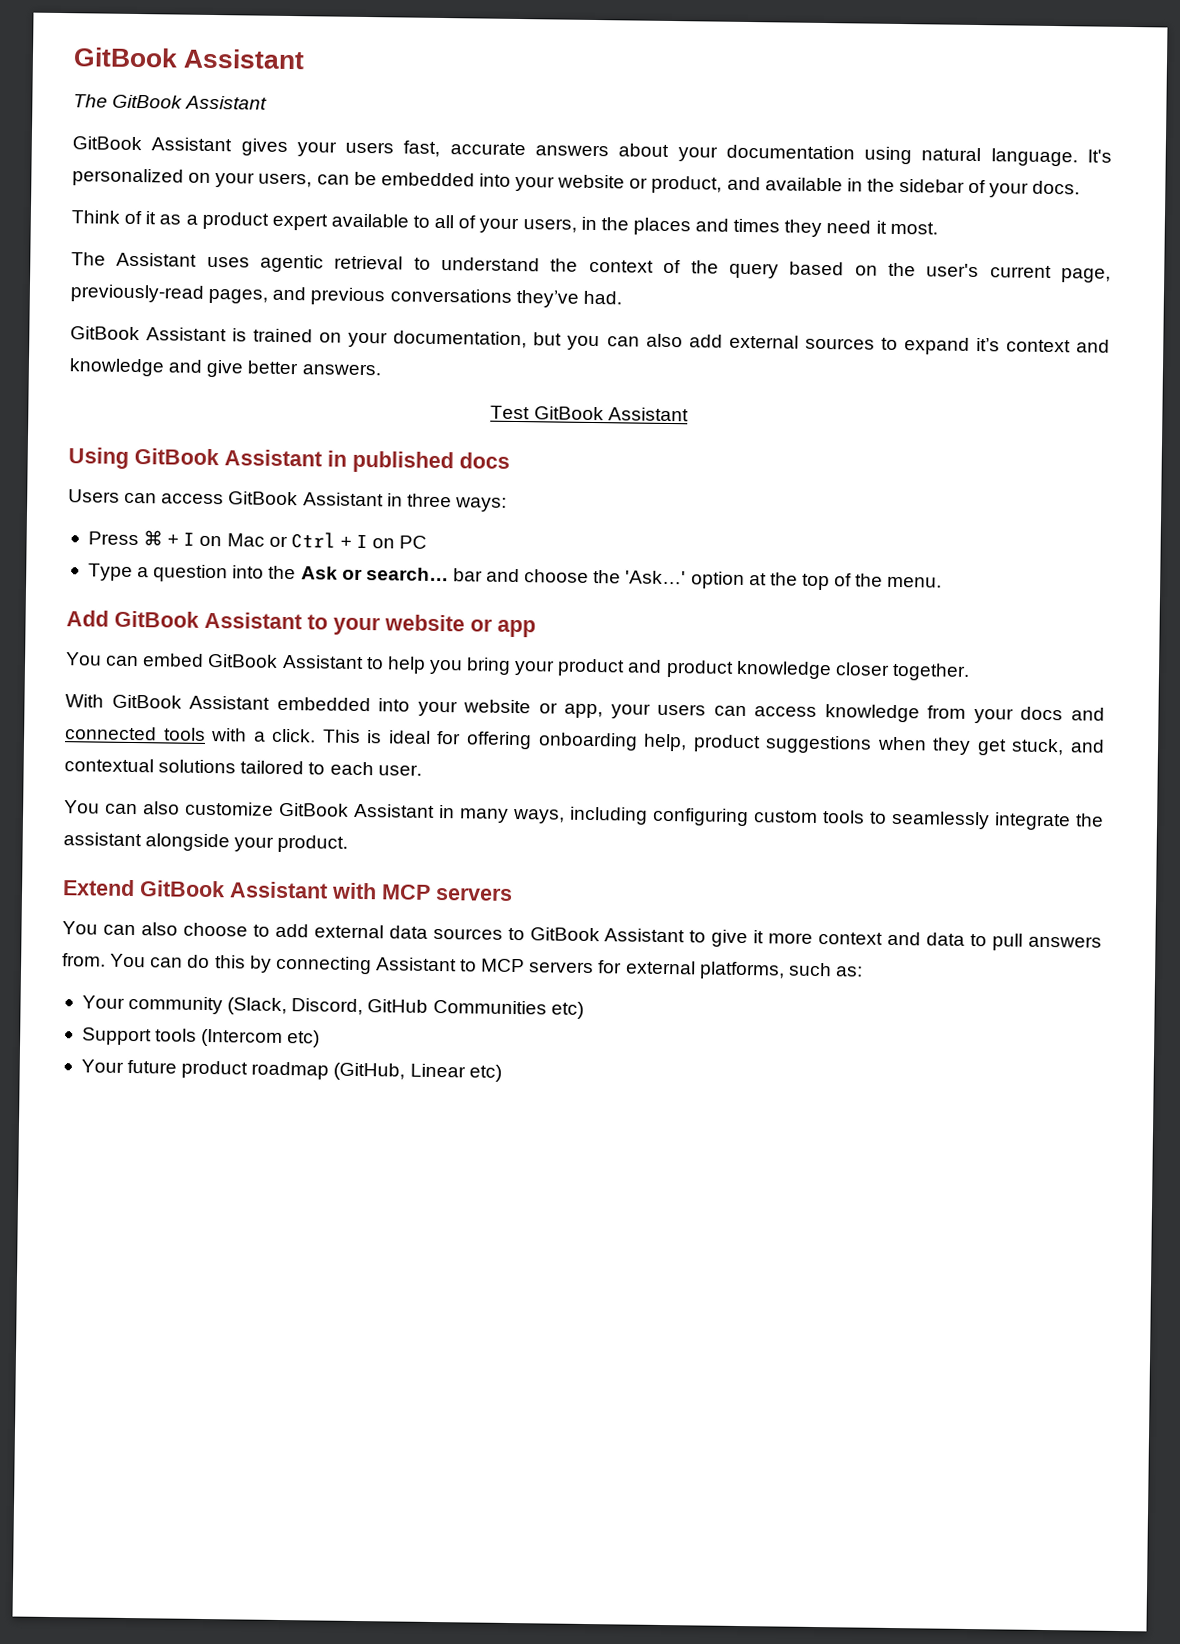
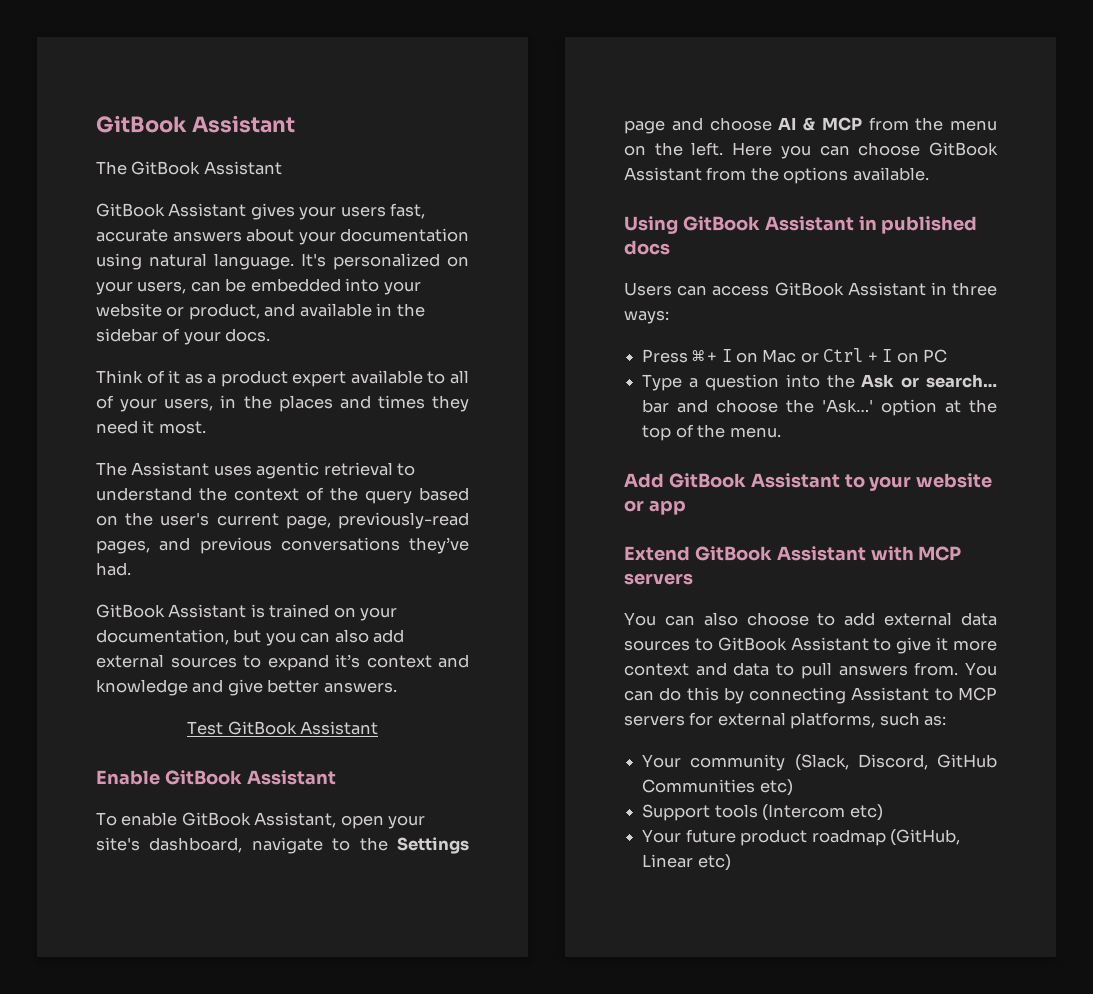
(689, 414) none -> [96,770,336,785] [96,812,426,829] [96,837,469,854] [624,117,997,134] [624,142,998,159] [624,167,929,184] // Enable GitBook Assistant // To enable GitBook Assistant, open your site's dashboard, navigate to the Settings page and choose AI & MCP from the menu on the left. Here you can choose GitBook Assistant from the options available.
[66,652,970,681] [65,694,1105,724] [65,726,1105,756] [64,758,422,776] [64,800,1104,831] [63,832,349,853] // You can embed GitBook Assistant to help you bring your product and product knowledge closer together. // With GitBook Assistant embedded into your website or app, your users can access knowledge from your docs and connected tools with a click. This is ideal for offering onboarding help, product suggestions when they get stuck, and contextual solutions tailored to each user. // You can also customize GitBook Assistant in many ways, including configuring custom tools to seamlessly integrate the assistant alongside your product. -> (686, 507) none

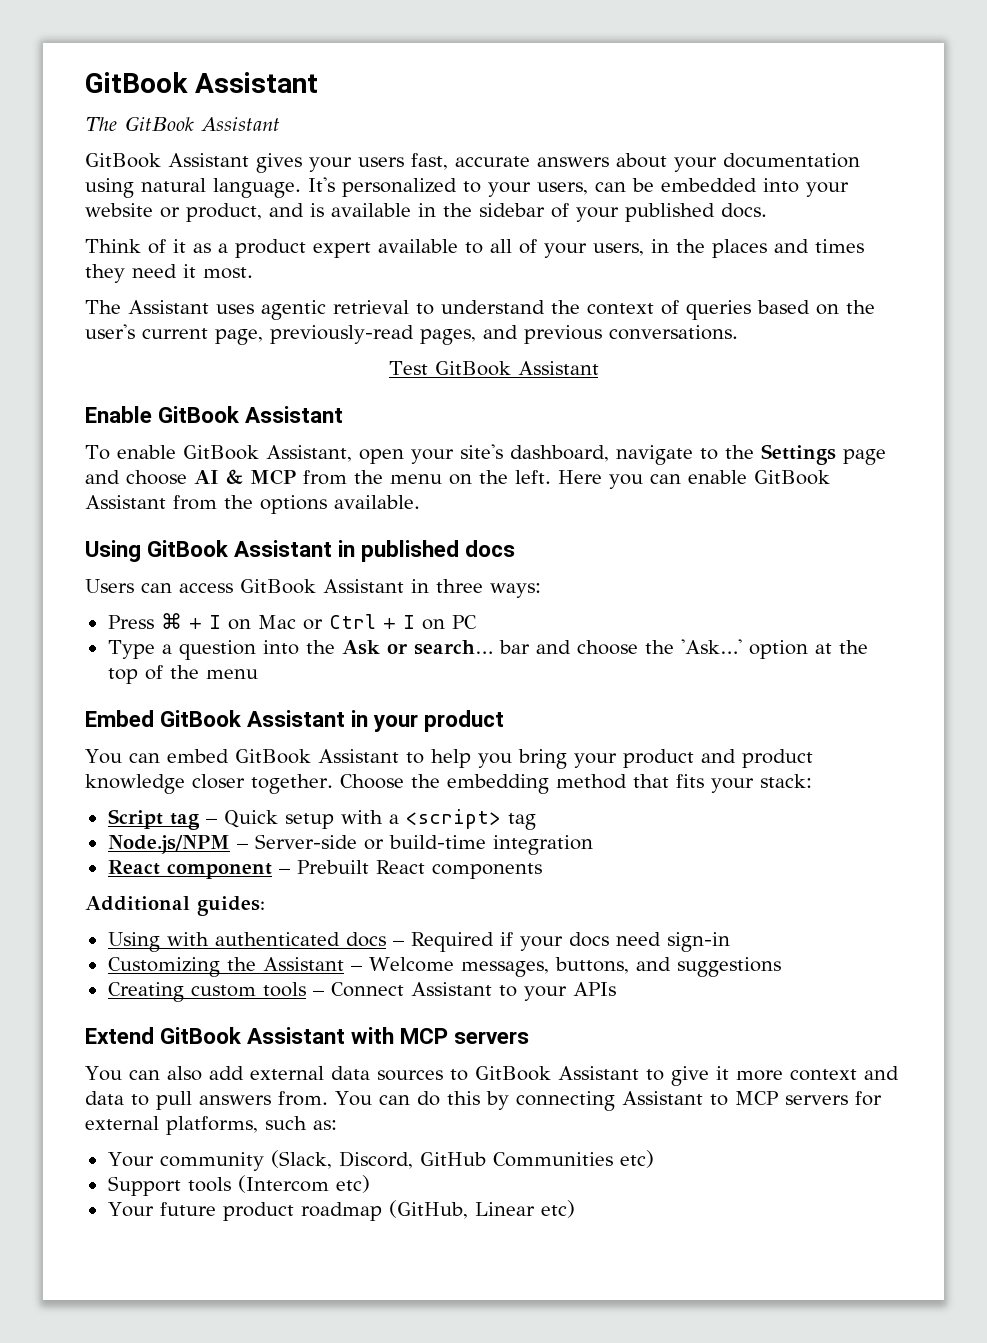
[447,256,469,267] on -> [463,181,481,193] to
(296, 310) none -> [310,203,324,217] is
(221, 338) none -> [625,203,715,222] published
[330,487,412,504] the query -> [686,300,751,320] queries
[280,537,469,554] [96,562,131,576] [96,604,398,621] [96,629,405,646] [96,654,469,671] [96,679,397,696] conversations they’ve had. // GitBook Assistant is trained on your documentation, but you can also add external sources to expand it’s context and knowledge and give better answers. -> [609,325,738,340] conversations.
[858,142,921,156] choose -> [688,470,747,484] enable
[729,427,781,438] [624,473,993,491] [624,500,686,515] menu. // Add GitBook Assistant to your website or app -> [205,669,258,679] [85,710,505,732] [85,749,813,769] [85,774,812,794] [107,809,536,830] [107,834,593,855] [107,860,542,879] [85,896,265,916] [107,932,730,952] [107,957,781,977] [107,982,616,1002] menu // Embed GitBook Assistant in your product // You can embed GitBook Assistant to help you bring your product and product knowledge closer together. Choose the embedding method that fits your stack: // Script tag – Quick setup with a <script> tag // Node.js/NPM – Server-side or build-time integration // React component – Prebuilt React components // Additional guides: // Using with authenticated docs – Required if your docs need sign-in // Customizing the Assistant – Welcome messages, buttons, and suggestions // Creating custom tools – Connect Assistant to your APIs
[746,612,836,626] choose to -> (202, 1073) none

